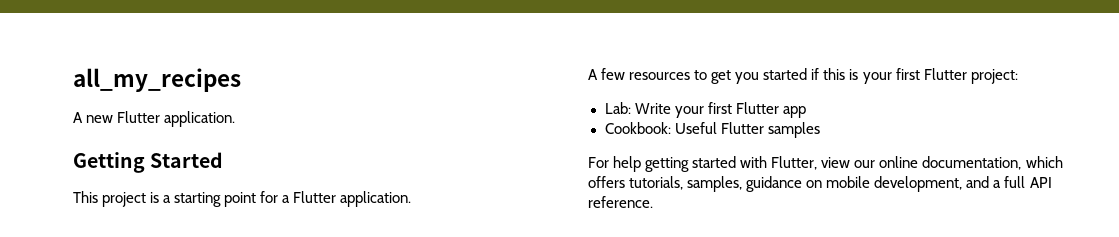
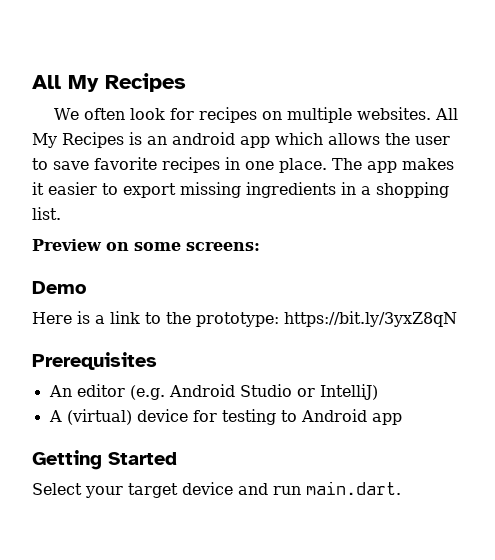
[73,68,241,92] [73,111,236,127] [73,152,224,173] [73,191,412,207] [588,68,1018,84] [604,102,806,118] [604,122,820,138] [588,156,1063,172] [588,176,1052,192] [588,196,653,208] all_my_recipes // A new Flutter application. // Getting Started // This project is a starting point for a Flutter application. // A few resources to get you started if this is your first Flutter project: // Lab: Write your first Flutter app // Cookbook: Useful Flutter samples // For help getting started with Flutter, view our online documentation, which offers tutorials, samples, guidance on mobile development, and a full API reference. -> [32,73,186,92] [53,107,458,123] [32,132,450,148] [32,157,454,173] [32,182,449,198] [32,207,61,220] [32,239,260,251] [32,281,86,294] [32,311,457,327] [32,352,157,370] [48,384,378,400] [48,409,402,425] [32,450,177,470] [32,481,401,498] All My Recipes // We often look for recipes on multiple websites. All My Recipes is an android app which allows the user to save favorite recipes in one place. The app makes it easier to export missing ingredients in a shopping list. // Preview on some screens: // Demo // Here is a link to the prototype: https://bit.ly/3yxZ8qN // Prerequisites // An editor (e.g. Android Studio or IntelliJ) // A (virtual) device for testing to Android app // Getting Started // Select your target device and run main.dart.

